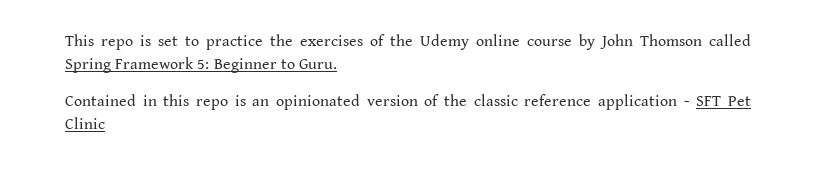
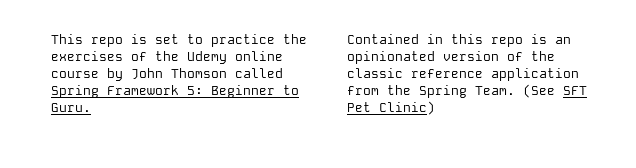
[683,101,690,106] - -> [347,84,555,98] from the Spring Team. (See
[65,117,105,129] Clinic -> [379,101,435,115] Clinic)

